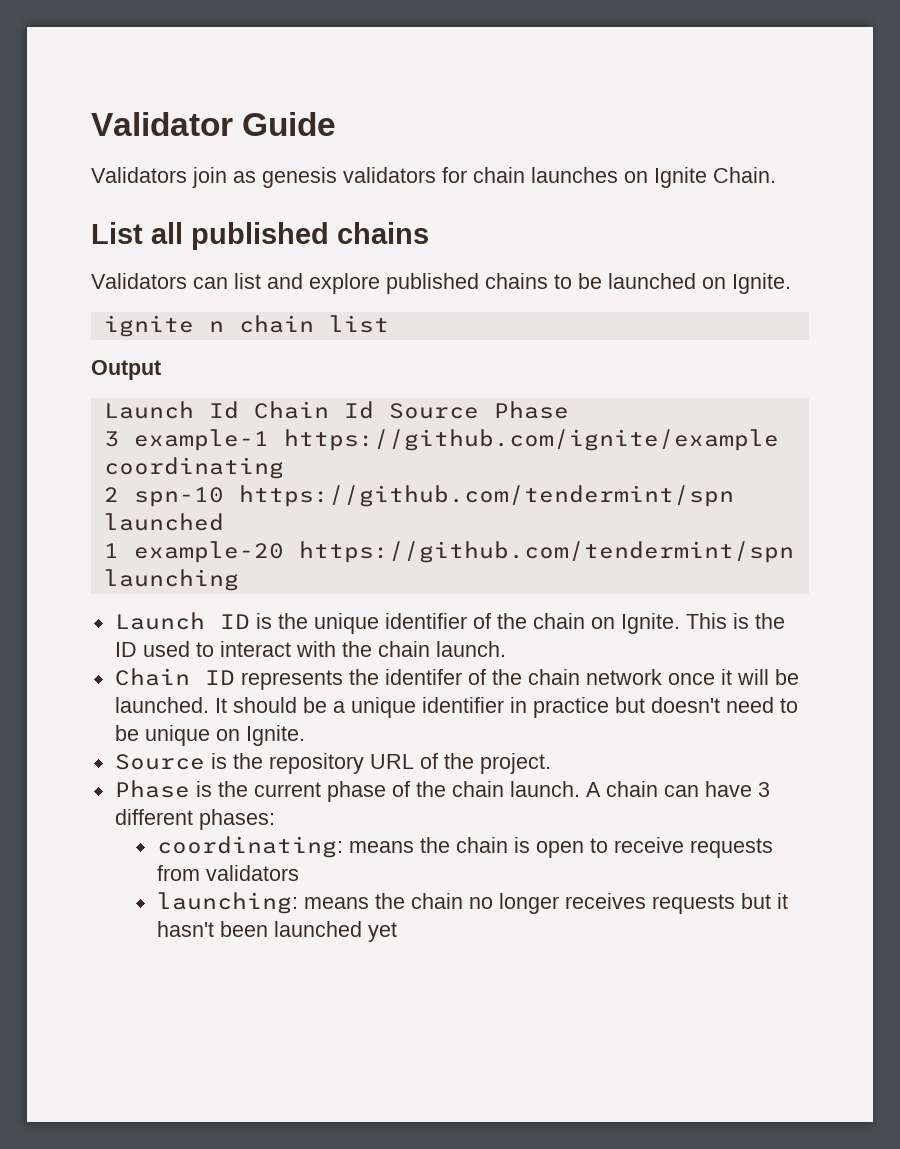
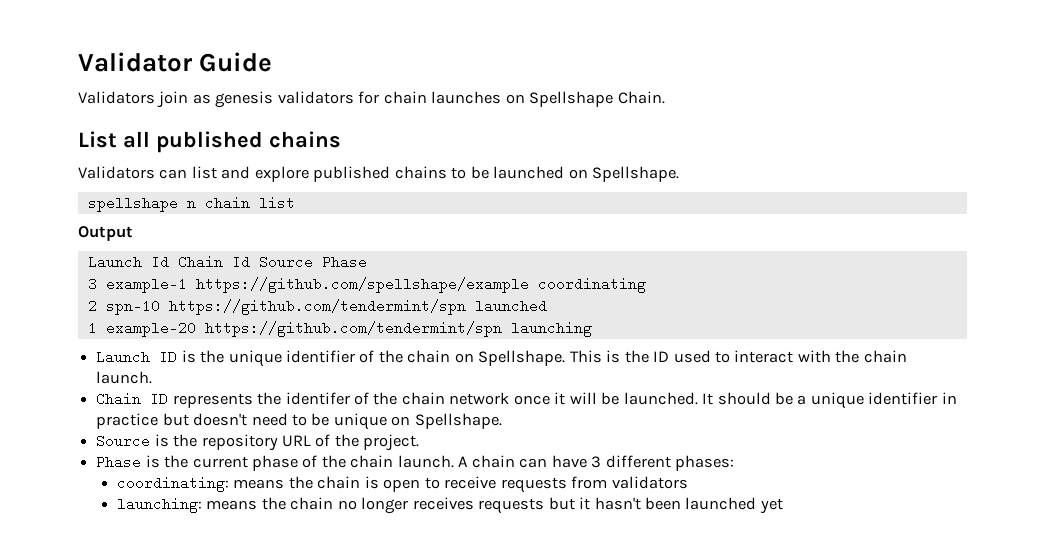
[654,167,707,188] Ignite -> [529,91,614,107] Spellshape
[732,273,791,294] [103,315,194,337] Ignite. // ignite -> [592,166,680,182] [87,196,178,212] Spellshape. // spellshape
[283,429,779,451] https://github.com/ignite/example -> [195,277,529,293] https://github.com/spellshape/example
[620,613,680,634] Ignite. -> [478,350,566,366] Spellshape.
[245,725,305,746] Ignite. -> [414,413,502,429] Spellshape.

